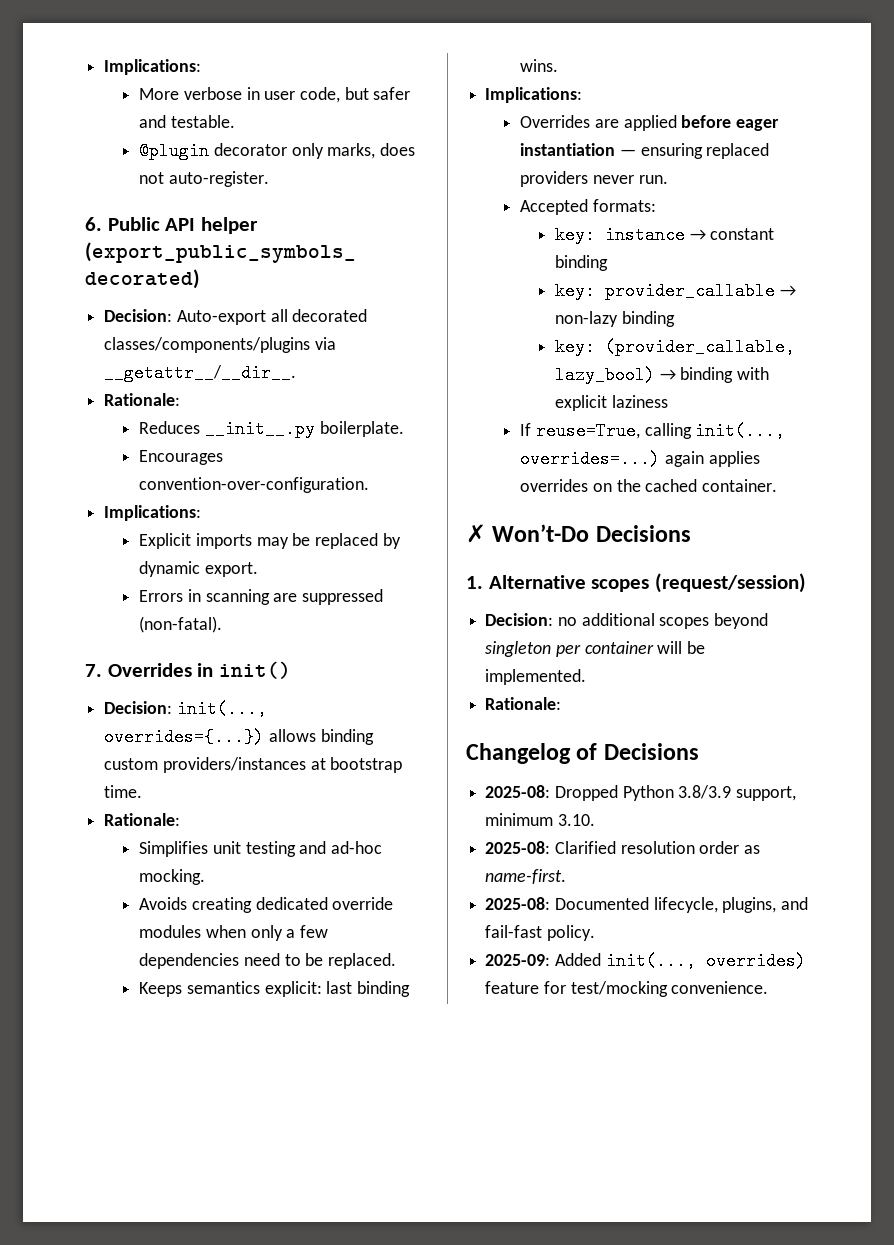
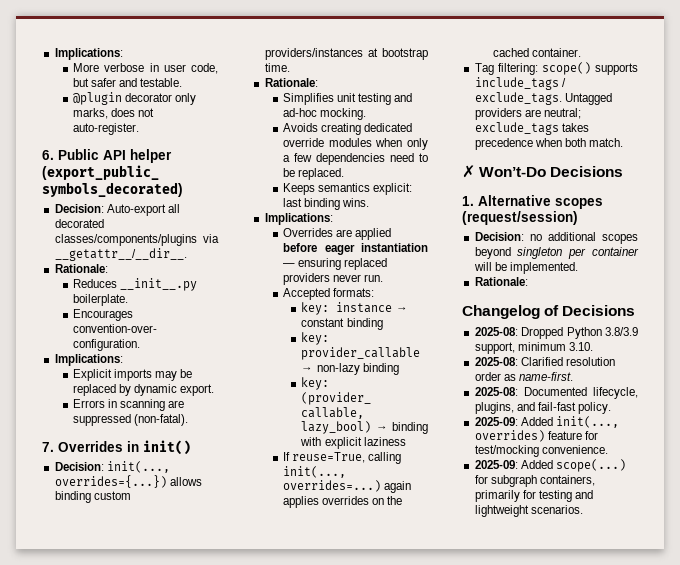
(777, 485) none -> [474,62,638,75] [474,77,566,90] [474,92,612,105] [474,108,581,120] [474,122,589,135] [474,138,623,150] // Tag filtering: scope() supports include_tags / exclude_tags. Untagged providers are neutral; exclude_tags takes precedence when both match.
(769, 987) none -> [474,459,626,472] [474,475,595,487] [474,490,593,502] [474,505,583,517] // 2025-09: Added scope(...) for subgraph containers, primarily for testing and lightweight scenarios.

